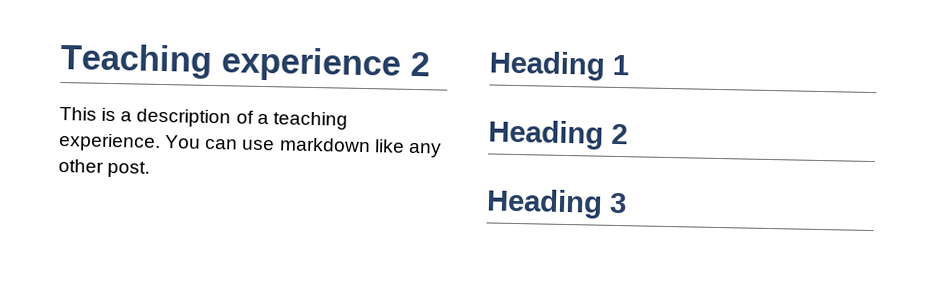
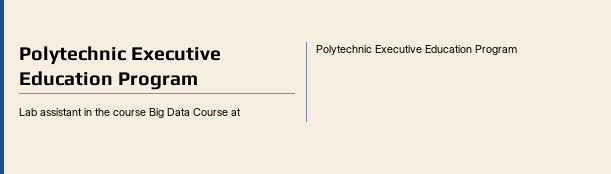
[60,43,430,83] [59,106,348,130] [58,132,442,158] [58,158,151,178] [489,50,629,81] [488,119,628,150] [486,188,627,219] Teaching experience 2 // This is a description of a teaching experience. You can use markdown like any other post. // Heading 1 // Heading 2 // Heading 3 -> [19,46,222,65] [19,71,199,90] [19,108,241,118] [316,45,517,55] Polytechnic Executive Education Program // Lab assistant in the course Big Data Course at Polytechnic Executive Education Program

